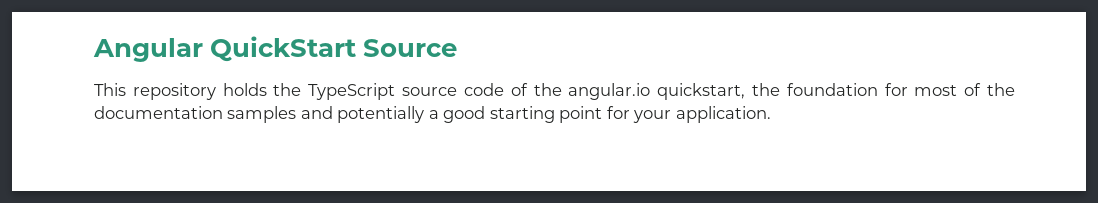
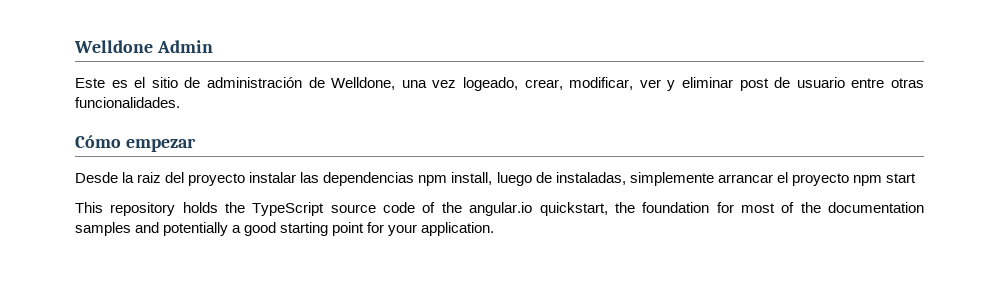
[93,36,458,62] Angular QuickStart Source -> [74,40,213,53] [75,77,925,91] [75,97,180,108] [75,135,196,152] [75,172,916,186] Welldone Admin // Este es el sitio de administración de Welldone, una vez logeado, crear, modificar, ver y eliminar post de usuario entre otras funcionalidades. // Cómo empezar // Desde la raiz del proyecto instalar las dependencias npm install, luego de instaladas, simplemente arrancar el proyecto npm start

